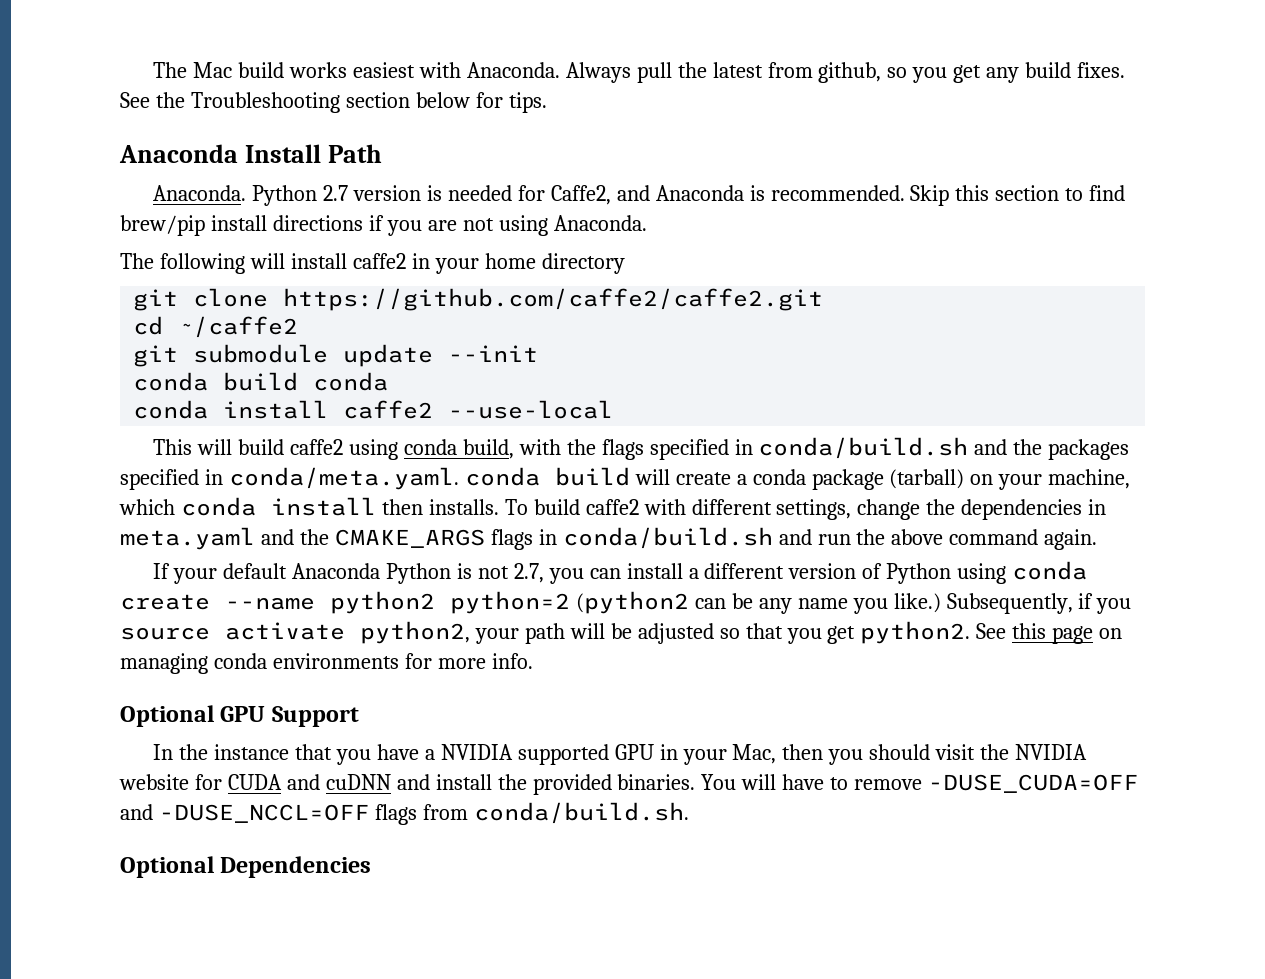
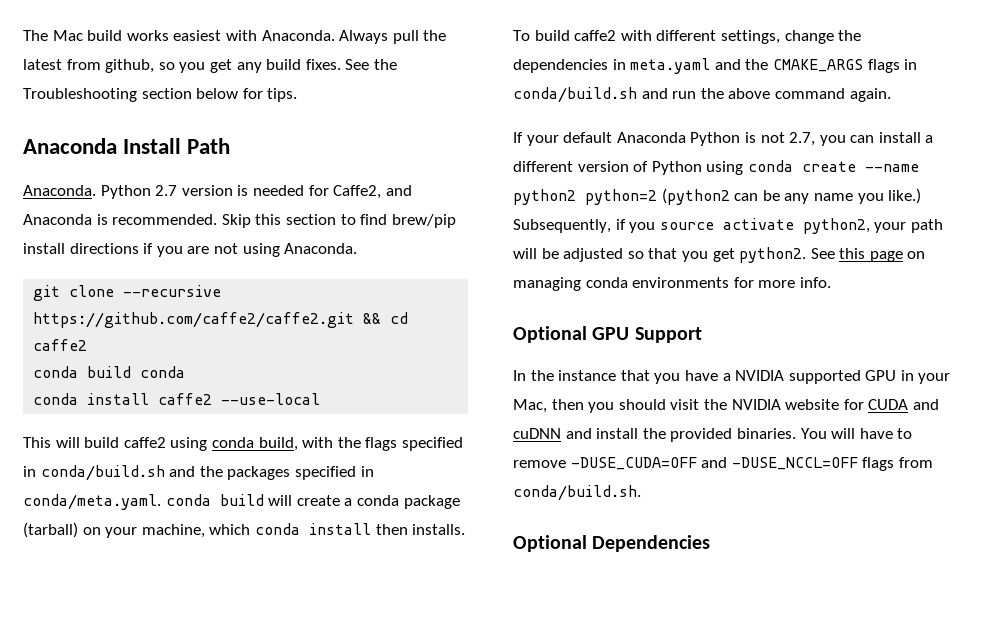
[120,253,625,274] // The following will install caffe2 in your home directory -> (358, 248) none
(269, 297) none -> [123,285,222,297] --recursive
[133,316,299,338] [133,344,539,367] // cd ~/caffe2 // git submodule update --init -> [363,312,409,324] [33,339,88,351] && cd caffe2

